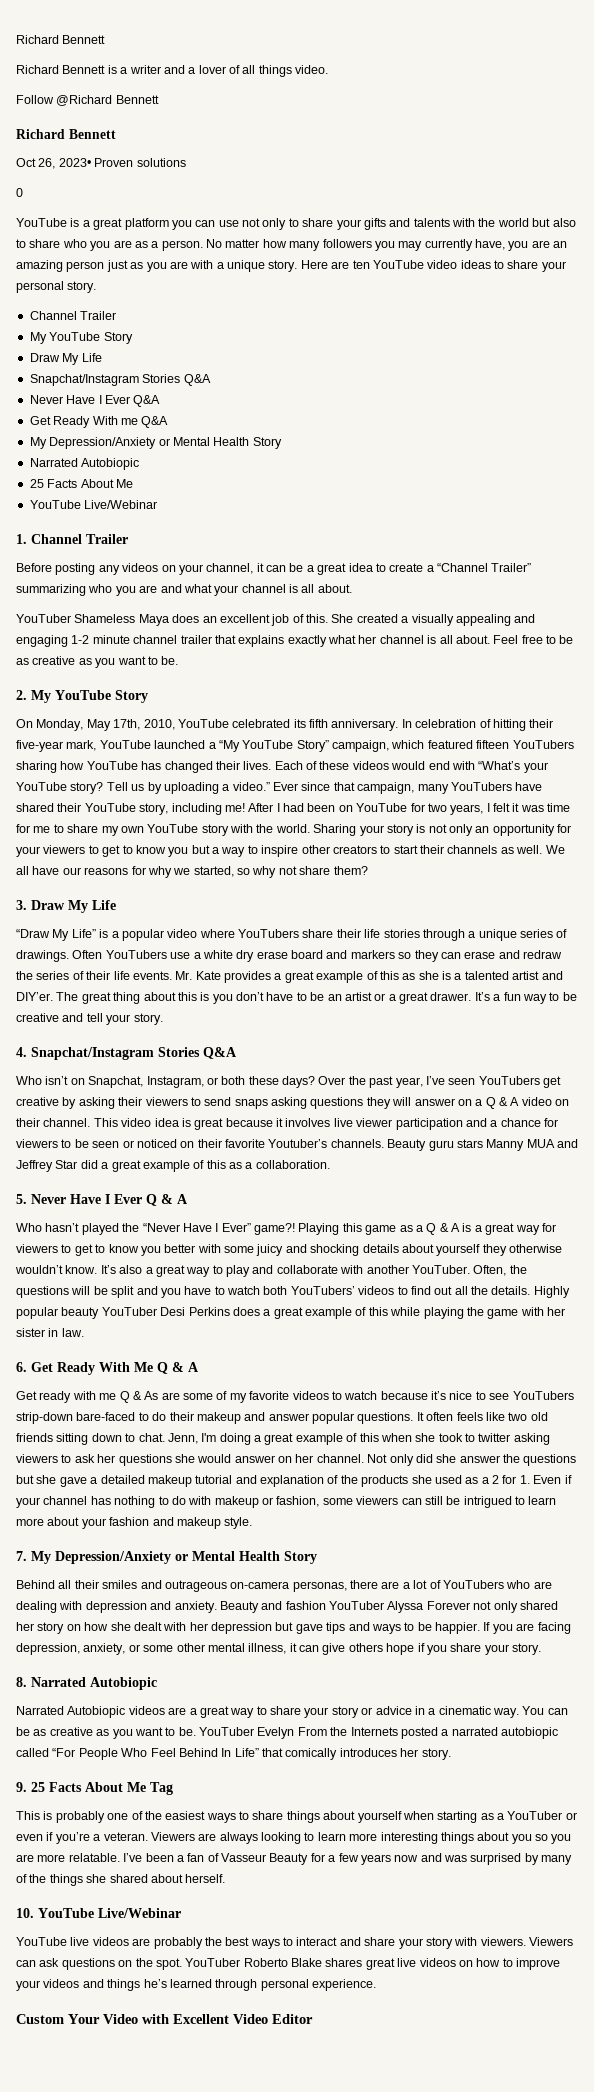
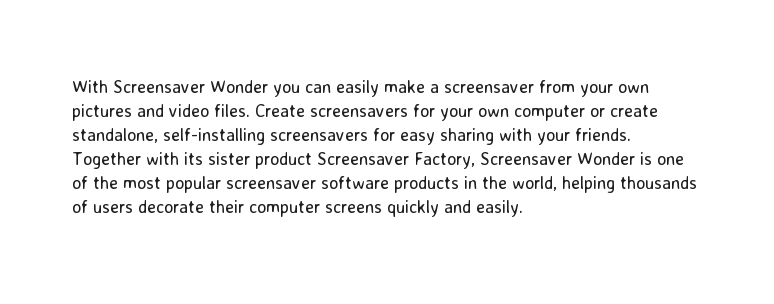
[16,35,106,44] [16,65,329,77] [16,95,159,106] [16,129,116,139] [16,158,186,169] [16,188,23,197] [16,218,576,230] [16,239,568,251] [16,260,566,272] [16,281,97,293] [29,311,117,320] [29,332,133,344] [29,353,102,365] [29,374,211,386] [29,395,161,407] [29,416,169,428] [29,437,282,449] [29,458,140,470] [29,479,133,488] [29,500,158,509] [16,534,128,544] [16,563,532,575] [16,584,352,596] [16,614,536,626] [16,635,574,647] [16,656,179,668] [16,690,148,703] [16,719,554,731] [16,740,574,752] [16,761,548,773] [16,782,543,794] [16,803,571,815] [16,824,572,836] [16,845,565,857] [16,866,368,878] [16,900,116,913] [16,929,568,941] [16,950,562,962] [16,971,563,983] [16,992,577,1004] [16,1013,163,1025] [16,1047,237,1060] [16,1076,561,1088] [16,1097,570,1109] [16,1118,558,1130] [16,1139,578,1151] [16,1160,330,1172] [16,1194,188,1206] [16,1223,556,1235] [16,1244,562,1256] [15,1265,527,1277] [16,1286,570,1298] [16,1307,565,1319] [16,1328,84,1337] [16,1362,199,1375] [16,1391,574,1403] [16,1412,548,1424] [16,1433,550,1445] [16,1454,577,1466] [16,1475,572,1487] [16,1496,557,1508] [16,1517,253,1529] [16,1551,317,1564] [16,1580,552,1592] [16,1601,558,1613] [16,1622,571,1634] [16,1643,541,1655] [16,1677,157,1690] [16,1706,568,1718] [16,1727,558,1739] [16,1748,451,1760] [16,1782,173,1795] [16,1811,577,1823] [16,1832,572,1844] [16,1853,573,1865] [16,1874,226,1886] [16,1908,181,1918] [16,1937,573,1949] [16,1958,560,1970] [16,1979,376,1991] [16,2014,313,2024] Richard Bennett // Richard Bennett is a writer and a lover of all things video. // Follow @Richard Bennett // Richard Bennett // Oct 26, 2023• Proven solutions // 0 // YouTube is a great platform you can use not only to share your gifts and talents with the world but also to share who you are as a person. No matter how many followers you may currently have, you are an amazing person just as you are with a unique story. Here are ten YouTube video ideas to share your personal story. // Channel Trailer // My YouTube Story // Draw My Life // Snapchat/Instagram Stories Q&A // Never Have I Ever Q&A // Get Ready With me Q&A // My Depression/Anxiety or Mental Health Story // Narrated Autobiopic // 25 Facts About Me // YouTube Live/Webinar // 1. Channel Trailer // Before posting any videos on your channel, it can be a great idea to create a “Channel Trailer” summarizing who you are and what your channel is all about. // YouTuber Shameless Maya does an excellent job of this. She created a visually appealing and engaging 1-2 minute channel trailer that explains exactly what her channel is all about. Feel free to be as creative as you want to be. // 2. My YouTube Story // On Monday, May 17th, 2010, YouTube celebrated its fifth anniversary. In celebration of hitting their five-year mark, YouTube launched a “My YouTube Story” campaign, which featured fifteen YouTubers sharing how YouTube has changed their lives. Each of these videos would end with “What’s your YouTube story? Tell us by uploading a video.” Ever since that campaign, many YouTubers have shared their YouTube story, including me! After I had been on YouTube for two years, I felt it was time for me to share my own YouTube story with the world. Sharing your story is not only an opportunity for your viewers to get to know you but a way to inspire other creators to start their channels as well. We all have our reasons for why we started, so why not share them? // 3. Draw My Life // “Draw My Life” is a popular video where YouTubers share their life stories through a unique series of drawings. Often YouTubers use a white dry erase board and markers so they can erase and redraw the series of their life events. Mr. Kate provides a great example of this as she is a talented artist and DIY’er. The great thing about this is you don’t have to be an artist or a great drawer. It’s a fun way to be creative and tell your story. // 4. Snapchat/Instagram Stories Q&A // Who isn’t on Snapchat, Instagram, or both these days? Over the past year, I’ve seen YouTubers get creative by asking their viewers to send snaps asking questions they will answer on a Q & A video on their channel. This video idea is great because it involves live viewer participation and a chance for viewers to be seen or noticed on their favorite Youtuber’s channels. Beauty guru stars Manny MUA and Jeffrey Star did a great example of this as a collaboration. // 5. Never Have I Ever Q & A // Who hasn’t played the “Never Have I Ever” game?! Playing this game as a Q & A is a great way for viewers to get to know you better with some juicy and shocking details about yourself they otherwise wouldn’t know. It’s also a great way to play and collaborate with another YouTuber. Often, the questions will be split and you have to watch both YouTubers’ videos to find out all the details. Highly popular beauty YouTuber Desi Perkins does a great example of this while playing the game with her sister in law. // 6. Get Ready With Me Q & A // Get ready with me Q & As are some of my favorite videos to watch because it’s nice to see YouTubers strip-down bare-faced to do their makeup and answer popular questions. It often feels like two old friends sitting down to chat. Jenn, I'm doing a great example of this when she took to twitter asking viewers to ask her questions she would answer on her channel. Not only did she answer the questions but she gave a detailed makeup tutorial and explanation of the products she used as a 2 for 1. Even if your channel has nothing to do with makeup or fashion, some viewers can still be intrigued to learn more about your fashion and makeup style. // 7. My Depression/Anxiety or Mental Health Story // Behind all their smiles and outrageous on-camera personas, there are a lot of YouTubers who are dealing with depression and anxiety. Beauty and fashion YouTuber Alyssa Forever not only shared her story on how she dealt with her depression but gave tips and ways to be happier. If you are facing depression, anxiety, or some other mental illness, it can give others hope if you share your story. // 8. Narrated Autobiopic // Narrated Autobiopic videos are a great way to share your story or advice in a cinematic way. You can be as creative as you want to be. YouTuber Evelyn From the Internets posted a narrated autobiopic called “For People Who Feel Behind In Life” that comically introduces her story. // 9. 25 Facts About Me Tag // This is probably one of the easiest ways to share things about yourself when starting as a YouTuber or even if you’re a veteran. Viewers are always looking to learn more interesting things about you so you are more relatable. I’ve been a fan of Vasseur Beauty for a few years now and was surprised by many of the things she shared about herself. // 10. YouTube Live/Webinar // YouTube live videos are probably the best ways to interact and share your story with viewers. Viewers can ask questions on the spot. YouTuber Roberto Blake shares great live videos on how to improve your videos and things he’s learned through personal experience. // Custom Your Video with Excellent Video Editor -> [72,80,649,97] [72,104,658,121] [72,128,631,145] [72,152,684,169] [72,176,697,193] [72,200,523,217] With Screensaver Wonder you can easily make a screensaver from your own pictures and video files. Create screensavers for your own computer or create standalone, self-installing screensavers for easy sharing with your friends. Together with its sister product Screensaver Factory, Screensaver Wonder is one of the most popular screensaver software products in the world, helping thousands of users decorate their computer screens quickly and easily.

